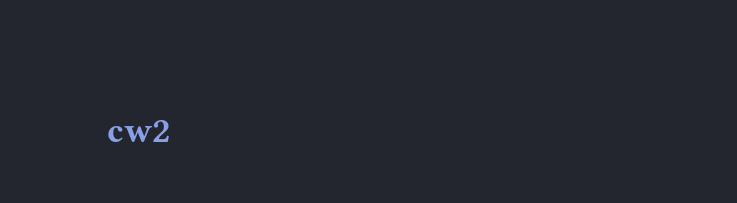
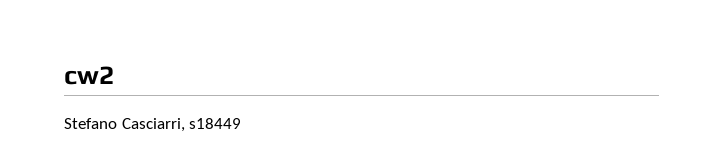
(171, 131) none -> [64,118,242,132] // Stefano Casciarri, s18449

